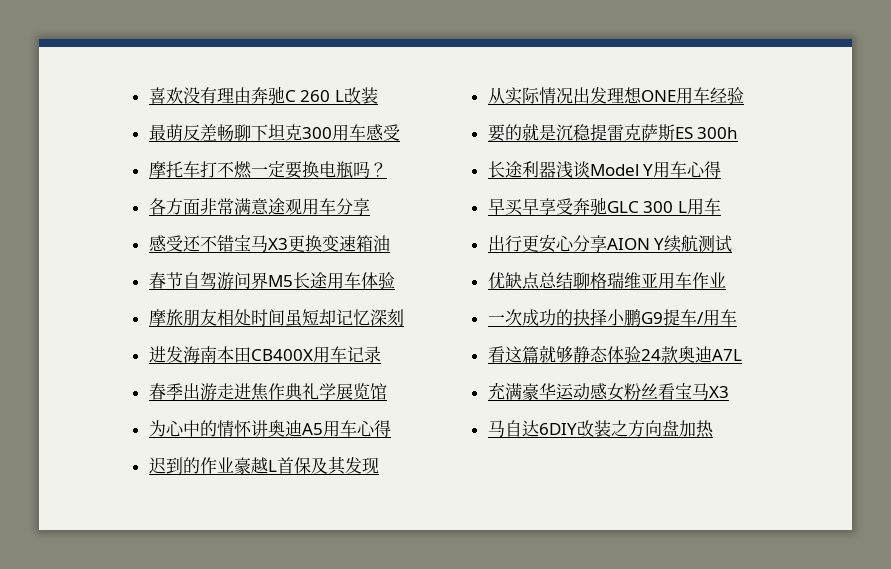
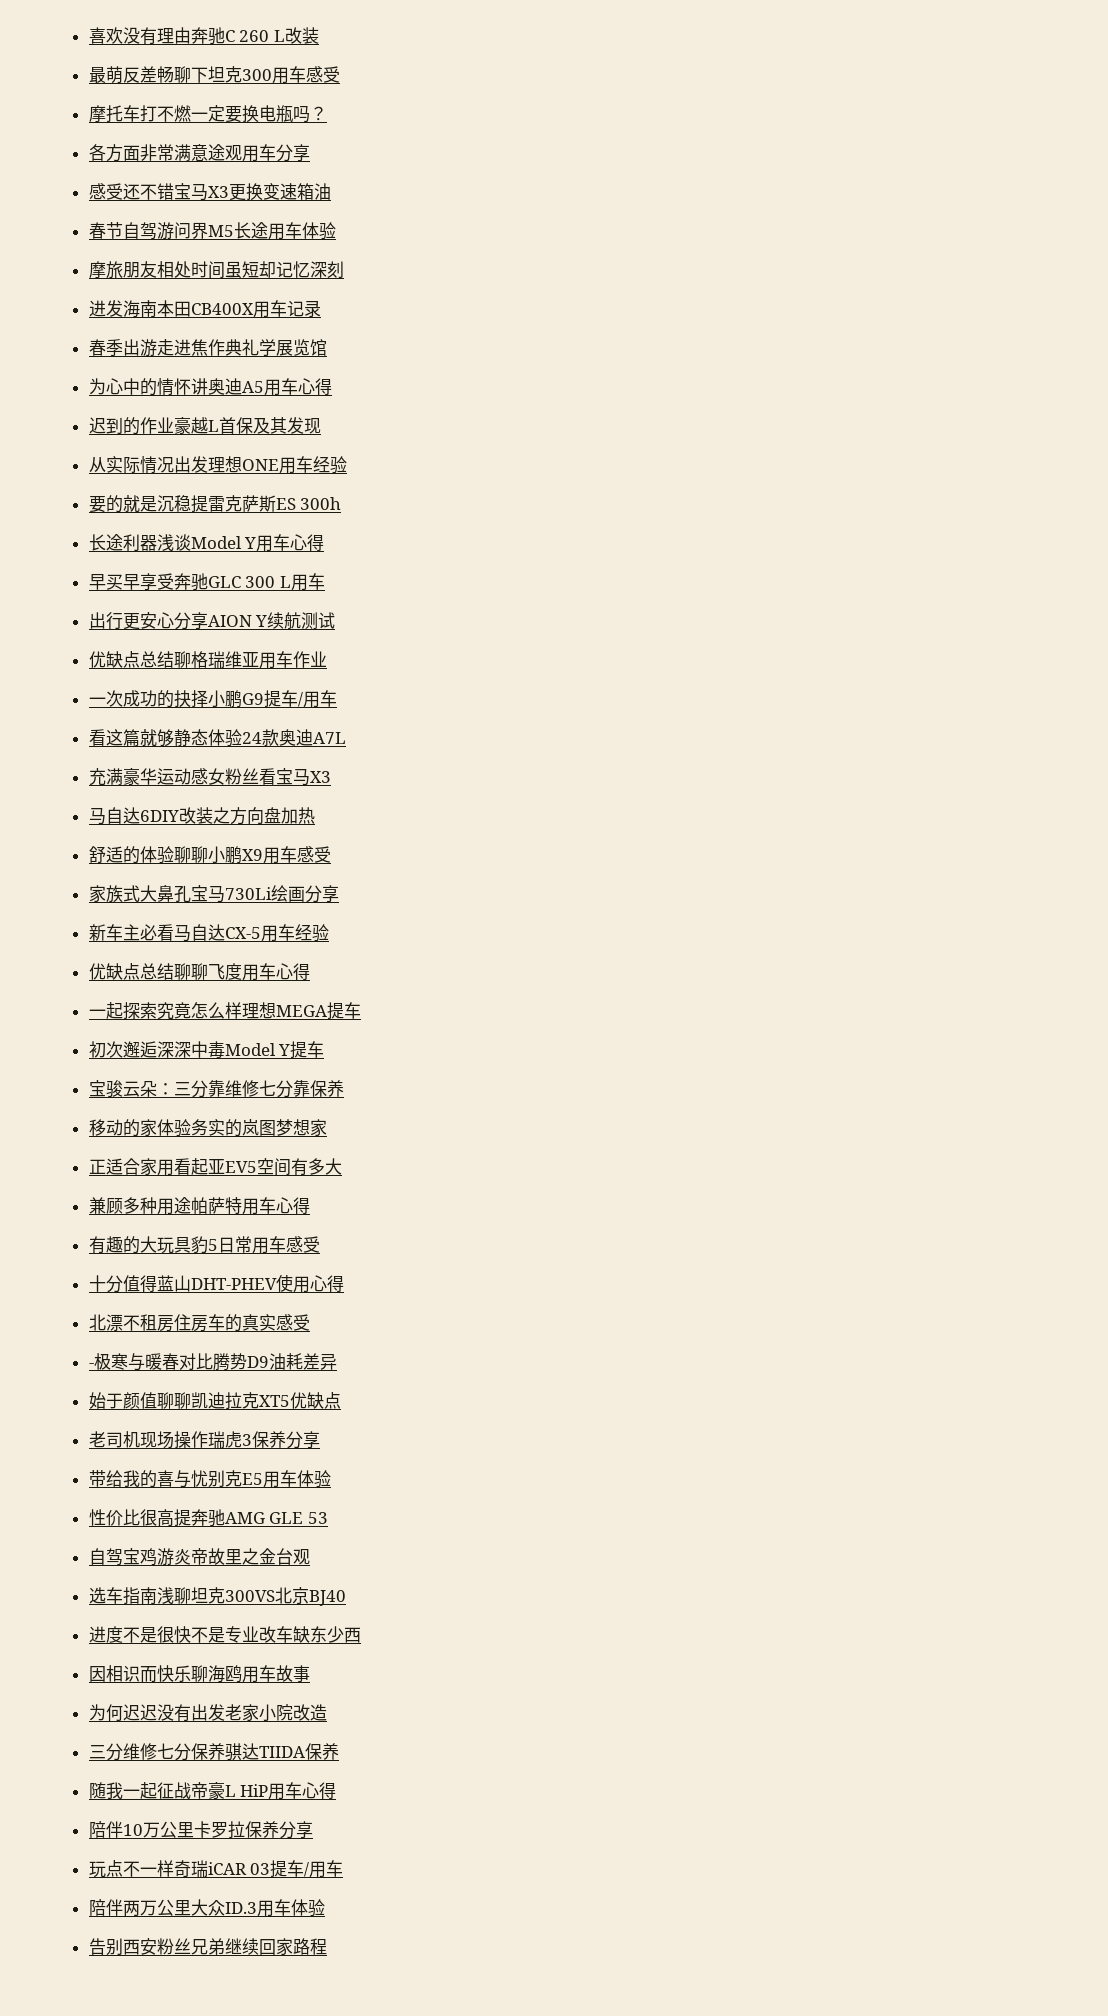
(714, 429) none -> [88,846,331,864] [88,885,339,903] [88,924,329,942] [88,963,310,981] [88,1002,361,1020] [88,1041,325,1059] [88,1080,344,1098] [88,1119,327,1137] [88,1158,342,1176] [88,1197,310,1215] [88,1236,320,1254] [88,1274,344,1293] [88,1314,310,1332] [88,1353,337,1371] [88,1392,341,1410] [88,1431,320,1449] [88,1470,331,1488] [88,1509,328,1527] [88,1548,310,1566] [88,1587,346,1606] [88,1626,361,1643] [88,1665,310,1683] [88,1704,327,1722] [88,1743,339,1761] [88,1782,337,1800] [88,1821,313,1839] [88,1860,344,1878] [88,1899,325,1917] [88,1938,327,1956] // 舒适的体验聊聊小鹏X9用车感受 // 家族式大鼻孔宝马730Li绘画分享 // 新车主必看马自达CX-5用车经验 // 优缺点总结聊聊飞度用车心得 // 一起探索究竟怎么样理想MEGA提车 // 初次邂逅深深中毒Model Y提车 // 宝骏云朵：三分靠维修七分靠保养 // 移动的家体验务实的岚图梦想家 // 正适合家用看起亚EV5空间有多大 // 兼顾多种用途帕萨特用车心得 // 有趣的大玩具豹5日常用车感受 // 十分值得蓝山DHT-PHEV使用心得 // 北漂不租房住房车的真实感受 // -极寒与暖春对比腾势D9油耗差异 // 始于颜值聊聊凯迪拉克XT5优缺点 // 老司机现场操作瑞虎3保养分享 // 带给我的喜与忧别克E5用车体验 // 性价比很高提奔驰AMG GLE 53 // 自驾宝鸡游炎帝故里之金台观 // 选车指南浅聊坦克300VS北京BJ40 // 进度不是很快不是专业改车缺东少西 // 因相识而快乐聊海鸥用车故事 // 为何迟迟没有出发老家小院改造 // 三分维修七分保养骐达TIIDA保养 // 随我一起征战帝豪L HiP用车心得 // 陪伴10万公里卡罗拉保养分享 // 玩点不一样奇瑞iCAR 03提车/用车 // 陪伴两万公里大众ID.3用车体验 // 告别西安粉丝兄弟继续回家路程

